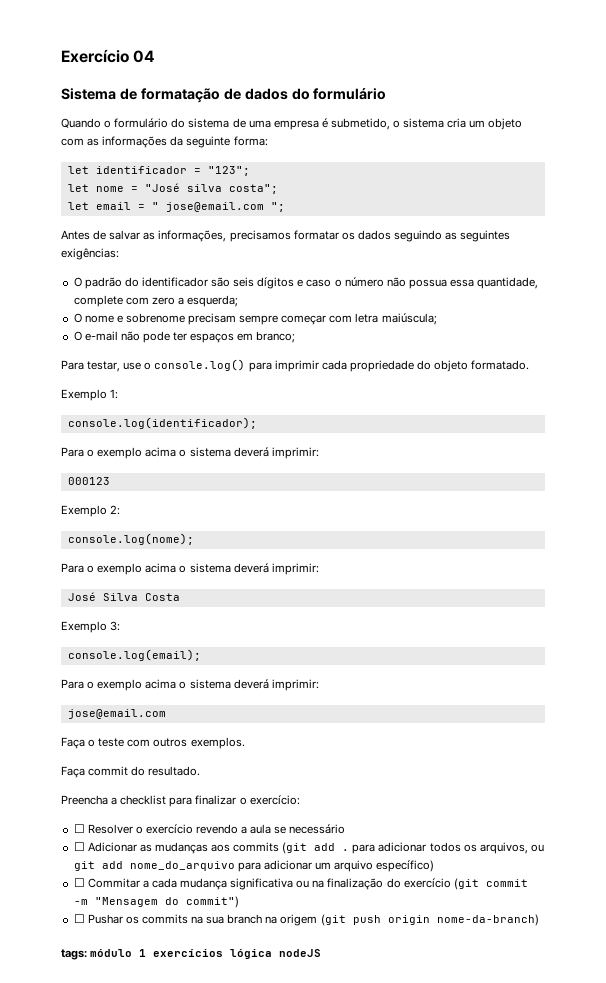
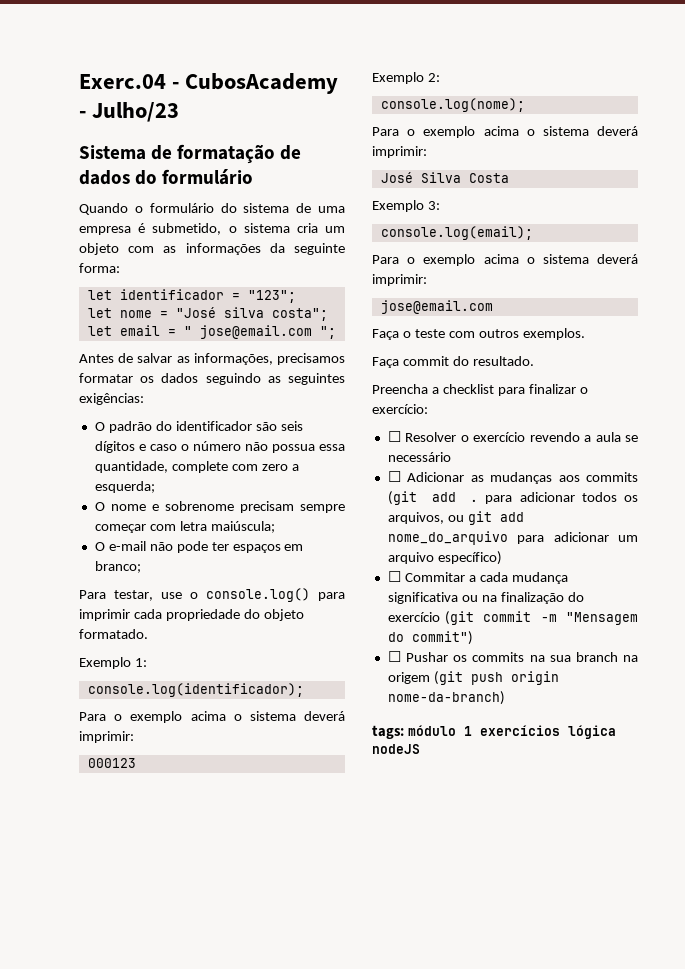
[61,49,156,63] Exercício 04 -> [79,73,339,94] [79,102,180,122] Exerc.04 - CubosAcademy - Julho/23

